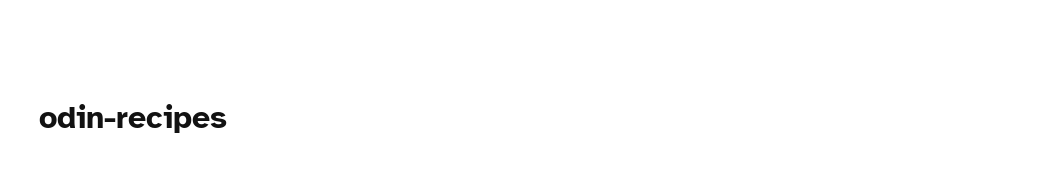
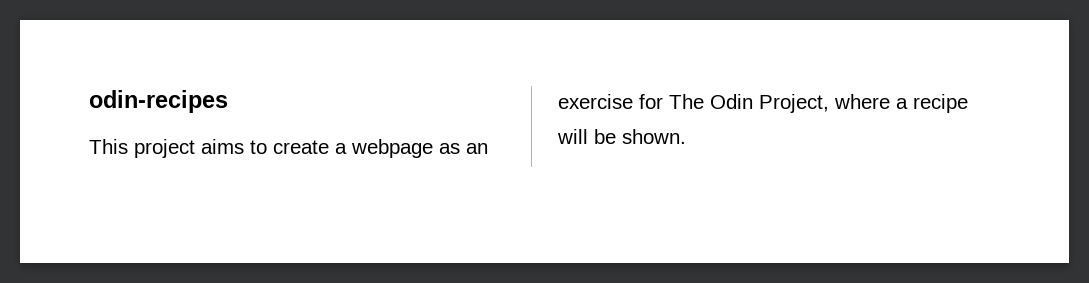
(227, 118) none -> [89,139,488,158] [558,94,968,113] [557,129,686,144] // This project aims to create a webpage as an exercise for The Odin Project, where a recipe will be shown.

